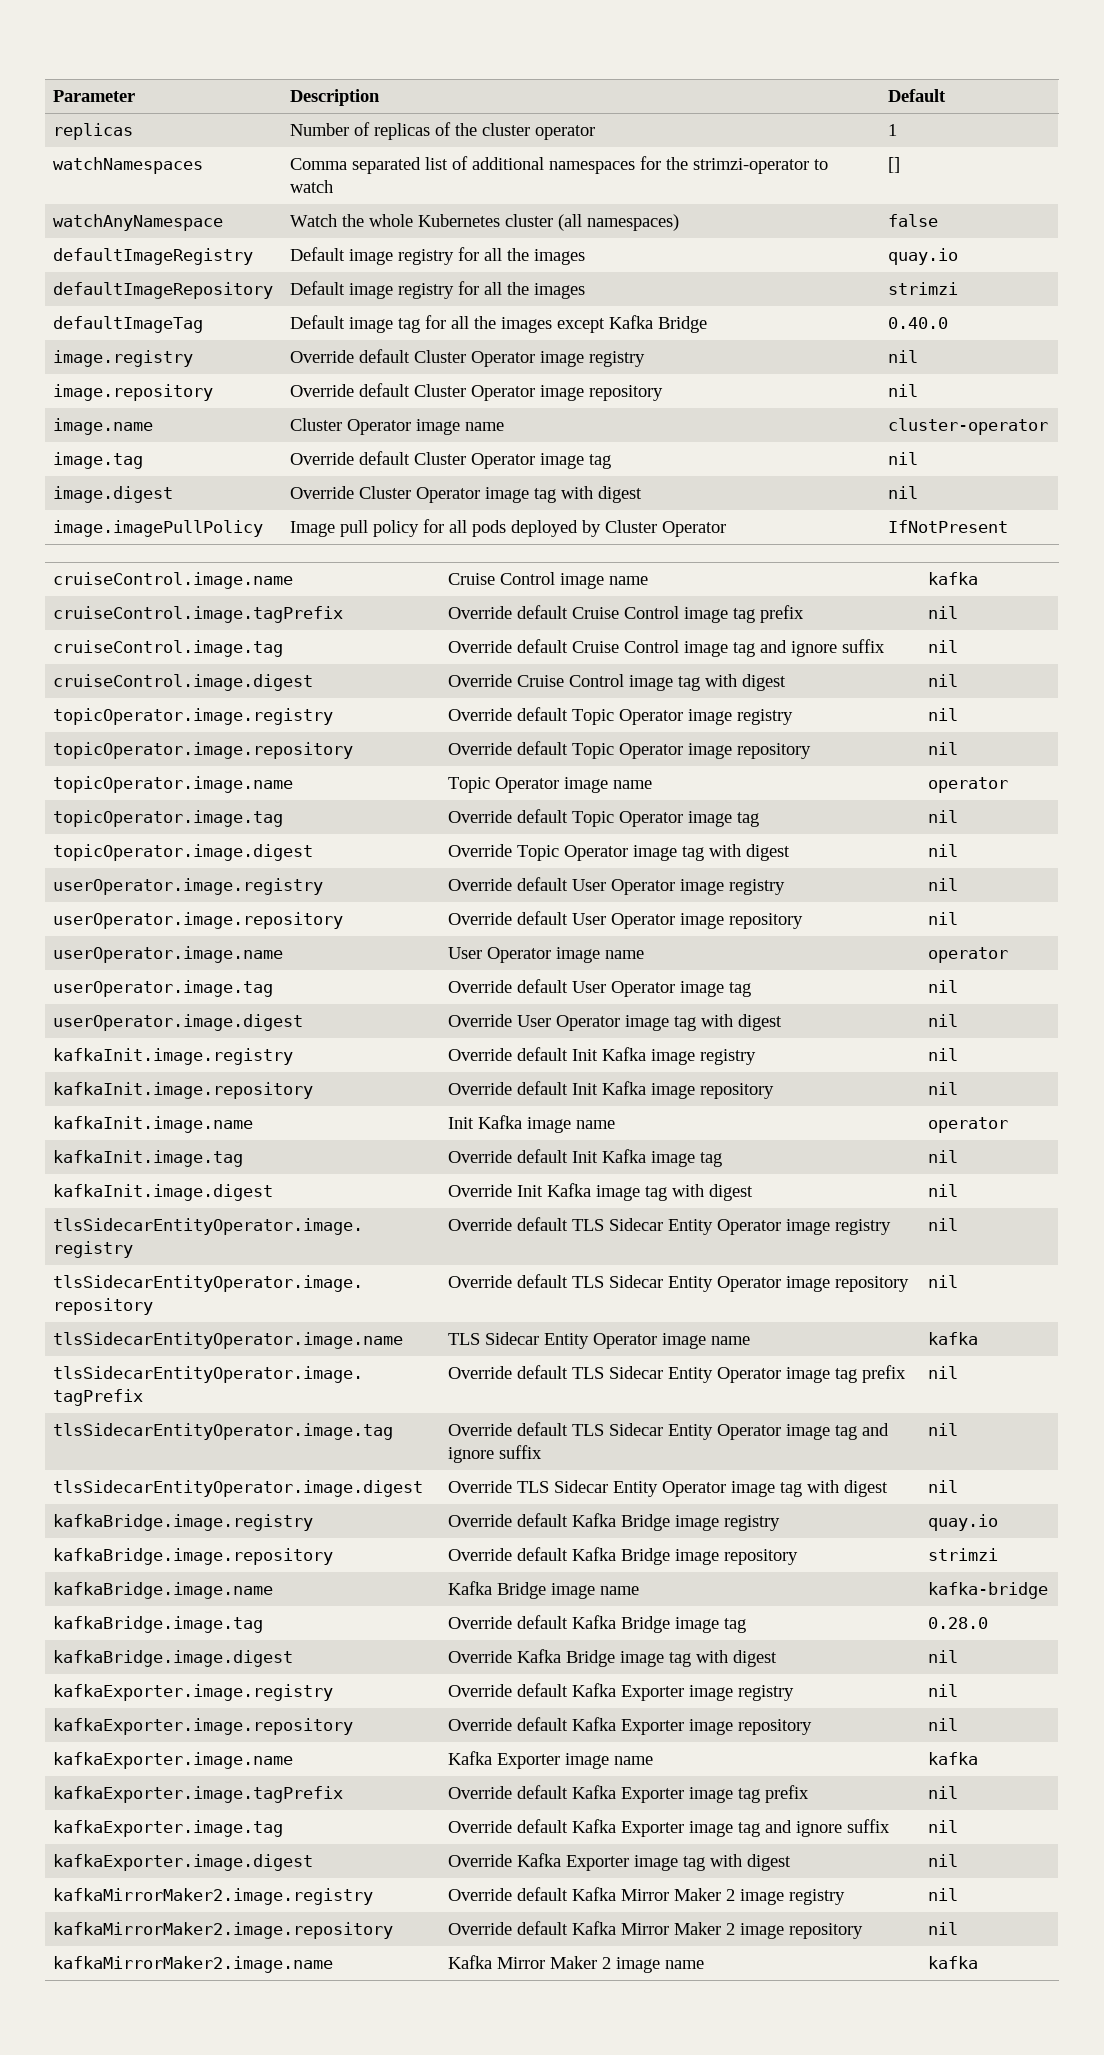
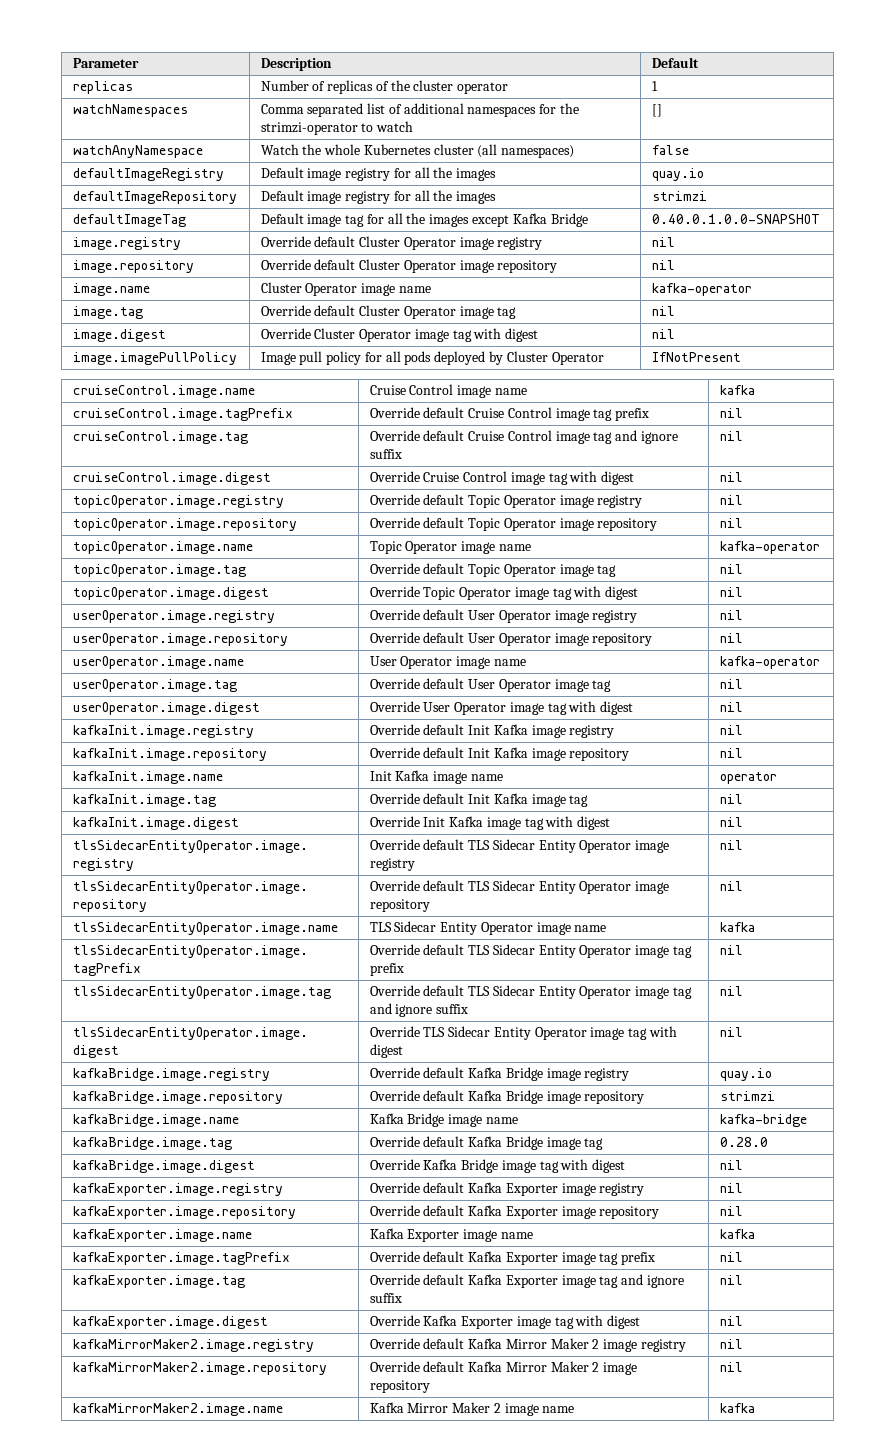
[888,317,949,329] 0.40.0 -> [651,214,820,224] 0.40.0.1.0.0-SNAPSHOT
[888,418,1049,435] cluster-operator -> [651,283,752,296] kafka-operator
[928,777,1009,793] operator -> [719,541,820,554] kafka-operator
[928,947,1009,963] operator -> [719,656,820,669] kafka-operator

